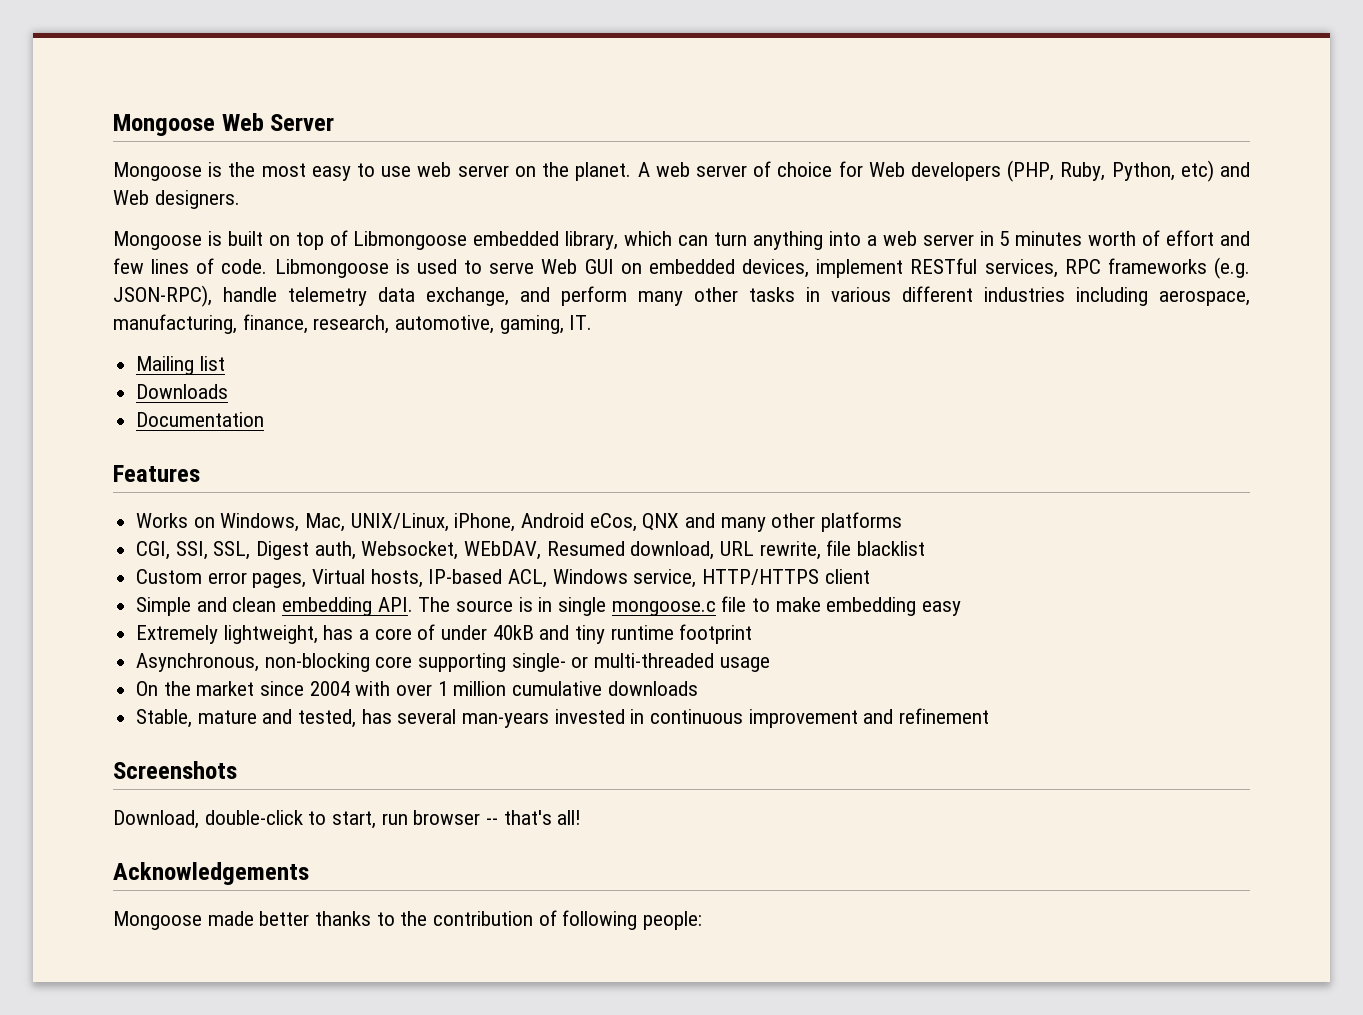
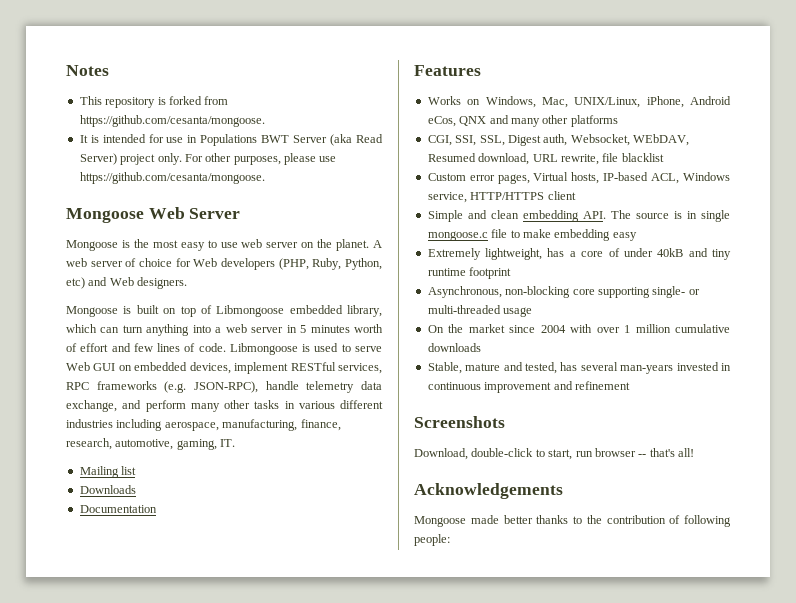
(113, 125) none -> [66,65,109,76] [79,96,229,108] [79,115,265,127] [79,134,384,146] [79,153,337,165] [79,172,265,184] Notes // This repository is forked from https://github.com/cesanta/mongoose. // It is intended for use in Populations BWT Server (aka Read Server) project only. For other purposes, please use https://github.com/cesanta/mongoose. //

